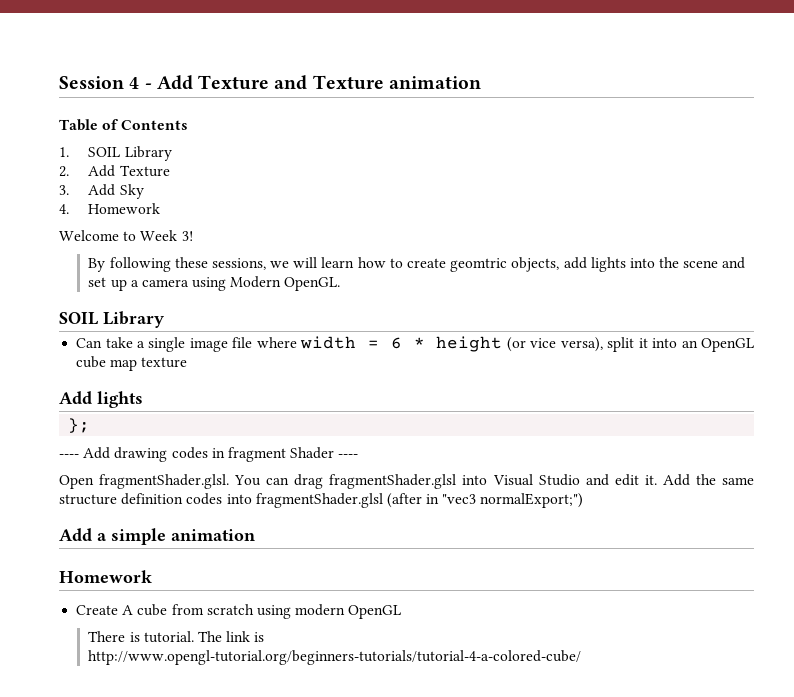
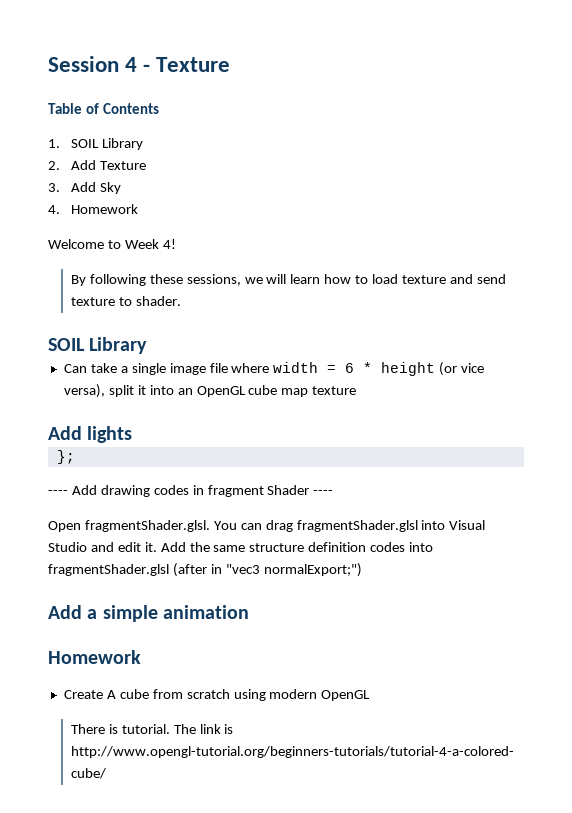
[156,75,481,90] Add Texture and Texture animation -> [156,57,231,72] Texture
[181,231,193,241] 3! -> [162,239,176,249] 4!
[406,257,746,272] [88,276,341,291] create geomtric objects, add lights into the scene and set up a camera using Modern OpenGL. -> [372,274,506,284] [70,296,181,306] load texture and send texture to shader.

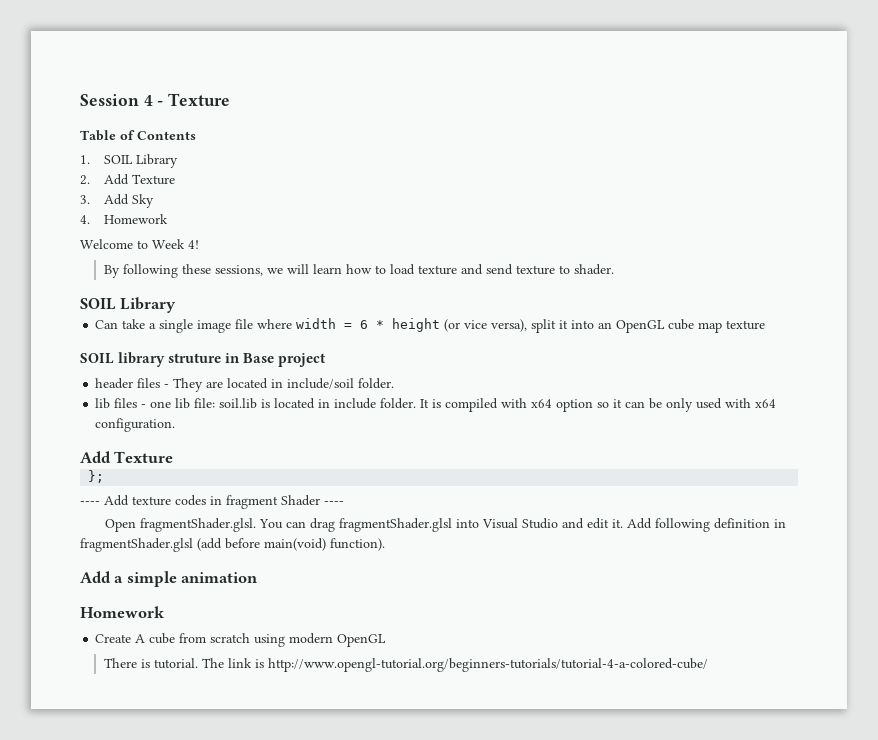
[48,426,133,443] // Add lights -> [80,352,327,367] [95,378,395,392] [95,398,777,412] [95,418,176,432] [80,451,174,463] // SOIL library struture in Base project // header files - They are located in include/soil folder. // lib files - one lib file: soil.lib is located in include folder. It is compiled with x64 option so it can be only used with x64 configuration. // Add Texture
[100,485,150,497] drawing -> [132,496,171,506] texture
[189,542,434,552] [48,563,362,577] the same structure definition codes into fragmentShader.glsl (after in "vec3 normalExport;") -> [654,518,786,532] [80,538,385,552] following definition in fragmentShader.glsl (add before main(void) function).

